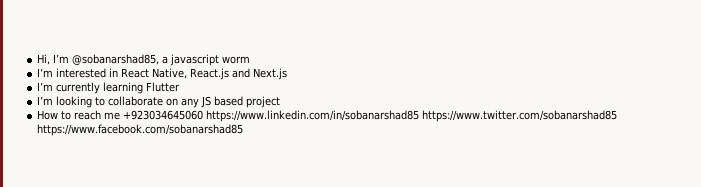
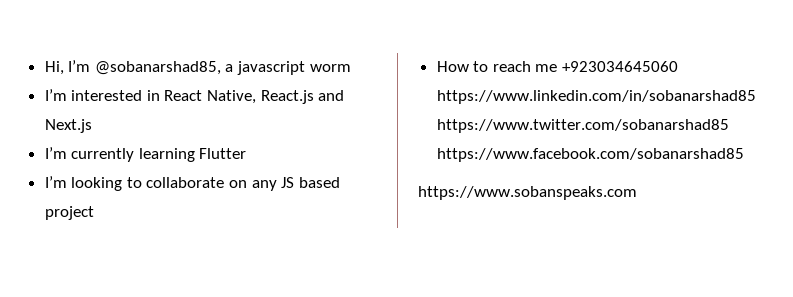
(244, 130) none -> [418,186,637,200] // https://www.sobanspeaks.com

